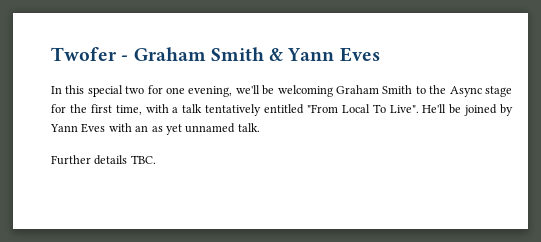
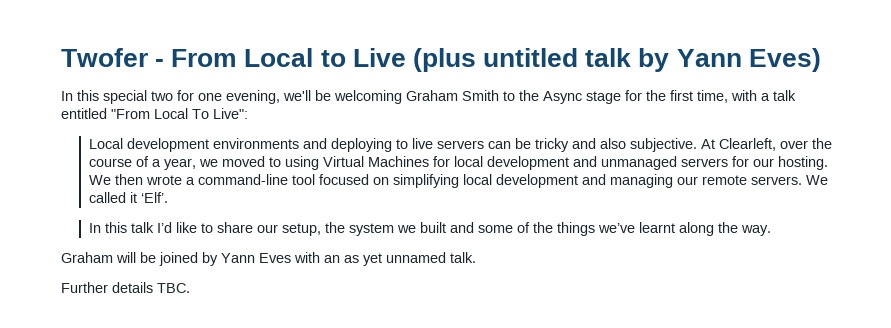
[133,47,380,62] Graham Smith & Yann Eves -> [171,48,821,72] From Local to Live (plus untitled talk by Yann Eves)
[205,104,262,116] tentatively -> (796, 95) none
[389,104,447,113] Live". He'll -> [213,108,248,119] [89,138,833,152] [89,156,829,170] [89,174,829,188] [89,192,169,203] [89,222,772,236] [61,252,136,263] Live": // Local development environments and deploying to live servers can be tricky and also subjective. At Clearleft, over the course of a year, we moved to using Virtual Machines for local development and unmanaged servers for our hosting. We then wrote a command-line tool focused on simplifying local development and managing our remote servers. We called it ‘Elf’. // In this talk I’d like to share our setup, the system we built and some of the things we’ve learnt along the way. // Graham will

